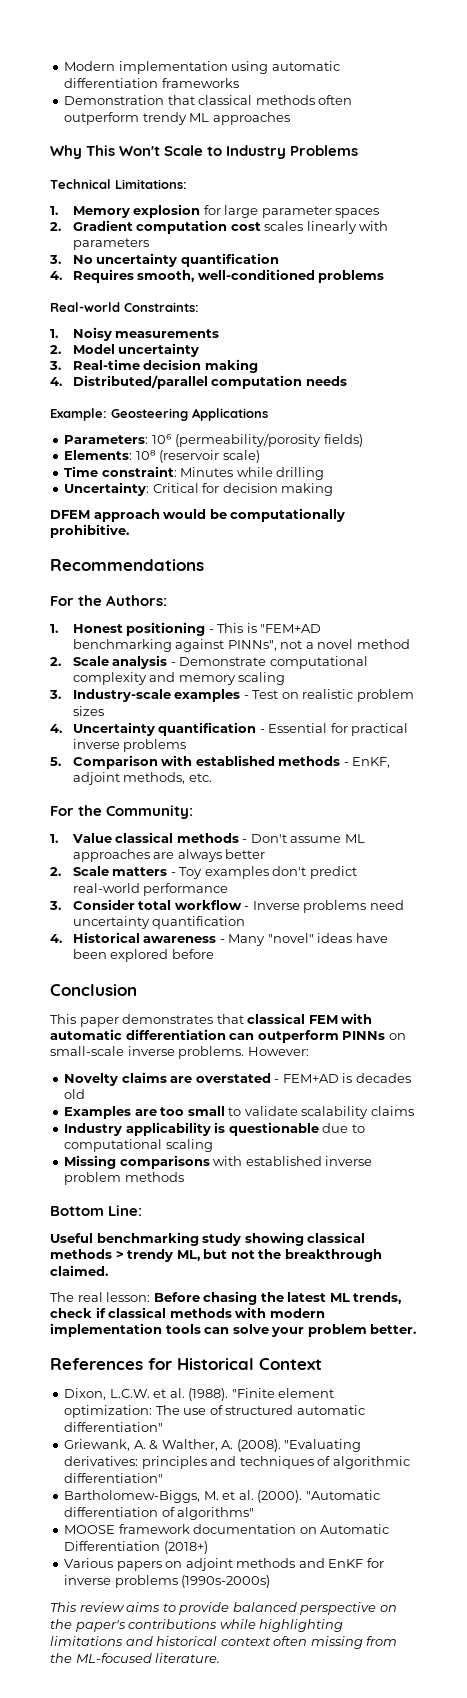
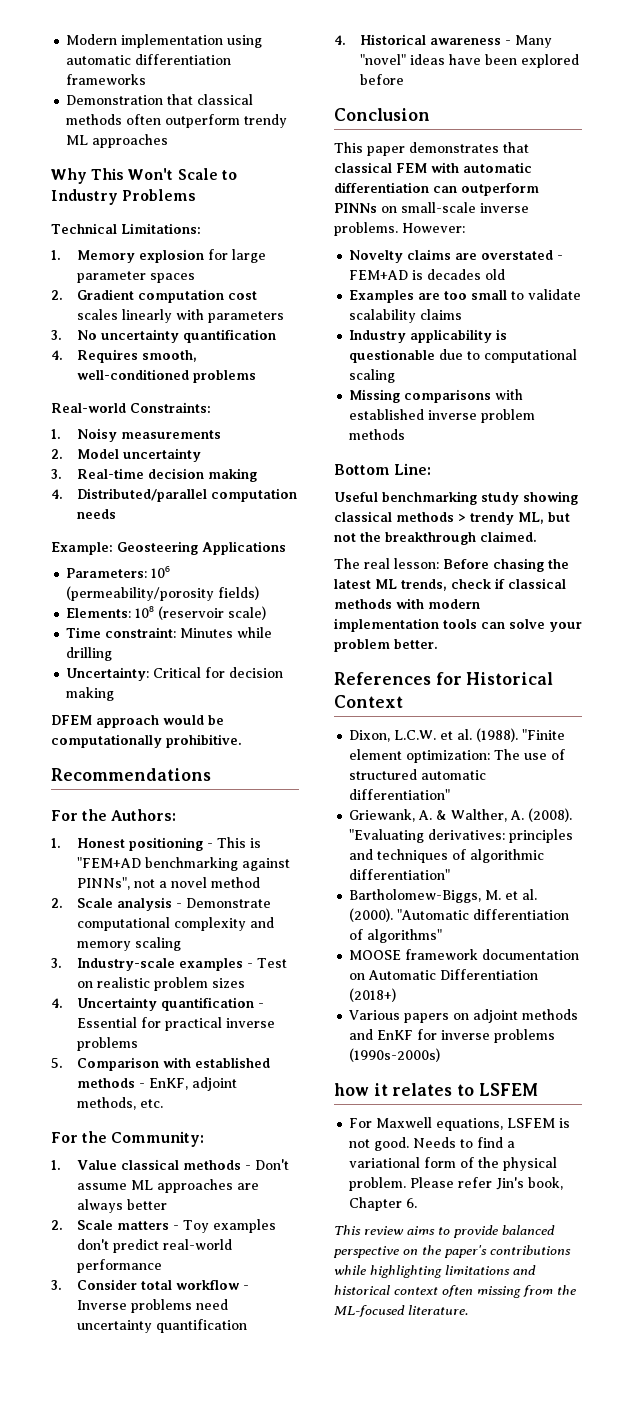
(271, 1581) none -> [334,1083,538,1096] [349,1117,571,1131] [349,1137,516,1151] [349,1157,558,1171] [349,1177,564,1191] [349,1197,418,1211] // how it relates to LSFEM // For Maxwell equations, LSFEM is not good. Needs to find a variational form of the physical problem. Please refer Jin's book, Chapter 6.

